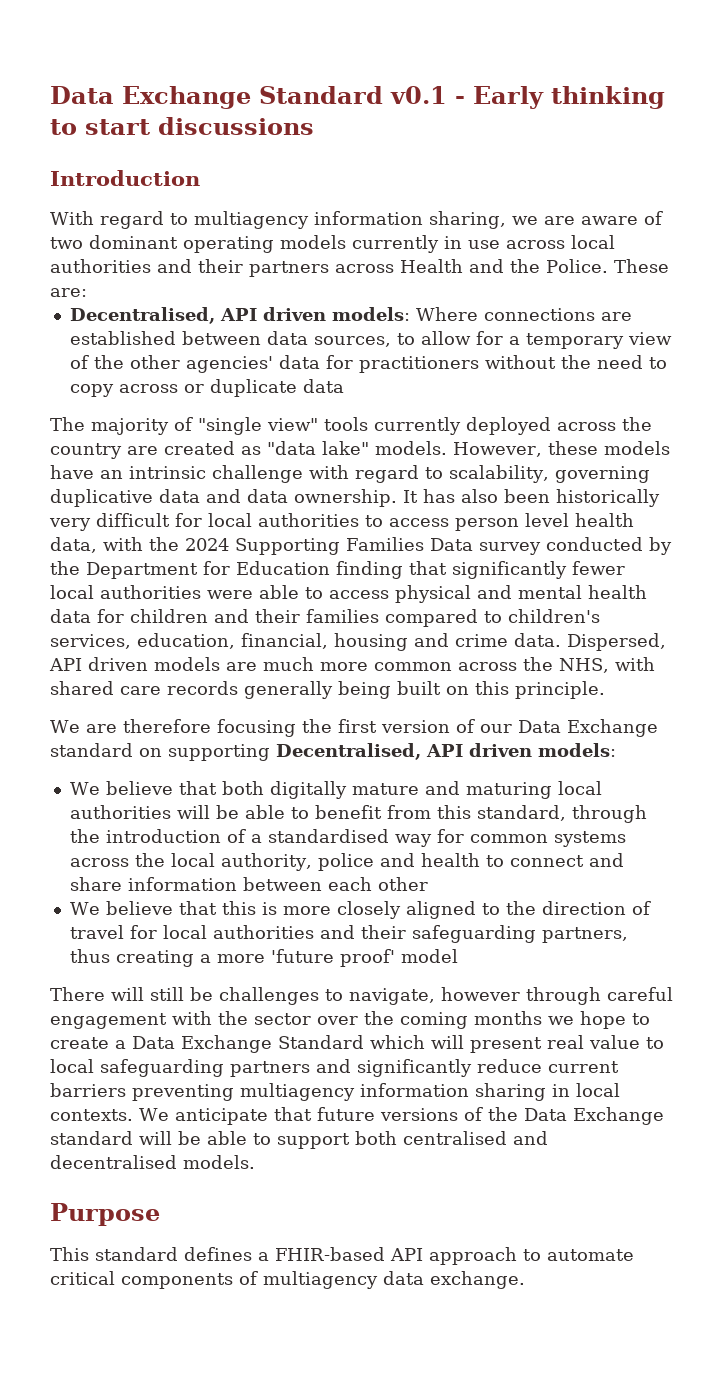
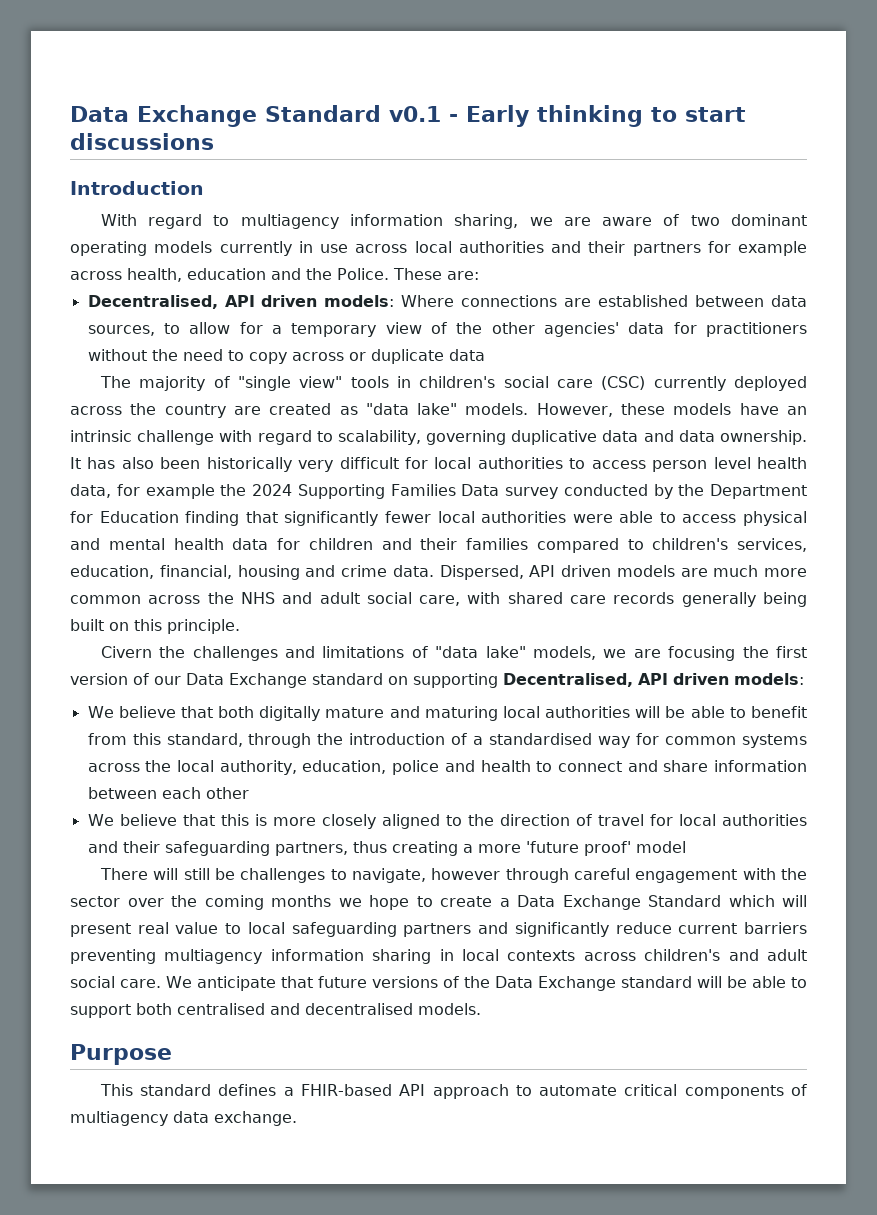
[335,259,463,273] across Health -> [707,241,807,256] [70,268,266,282] for example across health, education
(368, 424) none -> [396,376,646,390] in children's social care (CSC)
[103,537,143,551] with -> [116,484,215,499] for example
[559,658,609,673] NHS, -> [240,592,461,606] NHS and adult social care,
[50,719,211,733] We are therefore -> [100,646,661,661] Civern the challenges and limitations of "data lake" models, we are
(312, 862) none -> [302,760,387,774] education,
[50,1109,133,1121] contexts. -> [507,949,807,961] [70,976,162,988] contexts across children's and adult social care.

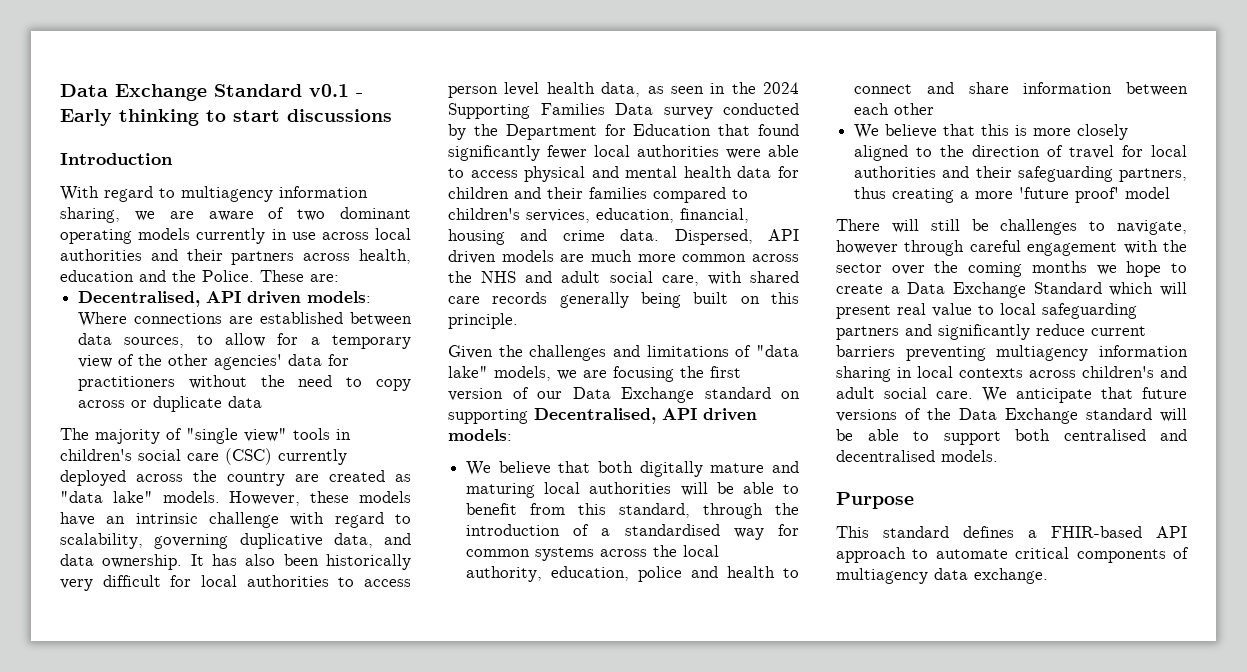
[707,241,807,256] for example -> (295, 258) none
[602,430,639,442] data -> [333,533,373,548] data,
[116,484,215,499] for example -> [647,83,726,94] as seen in
[185,511,278,526] finding that -> [718,124,799,136] that found
[100,646,152,658] Civern -> [448,345,493,359] Given

